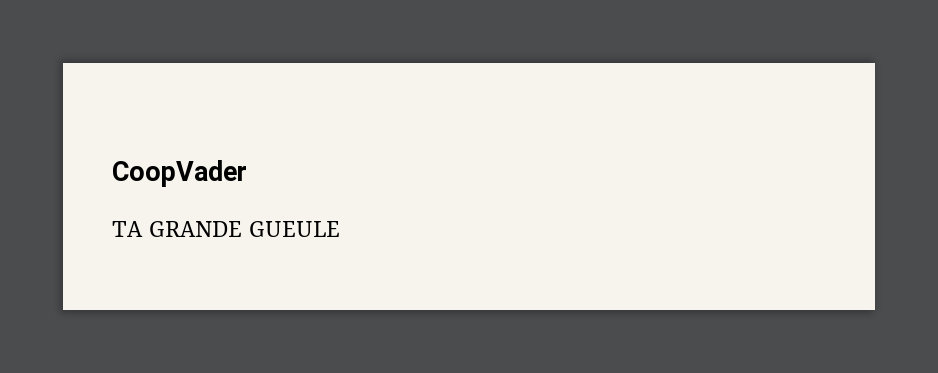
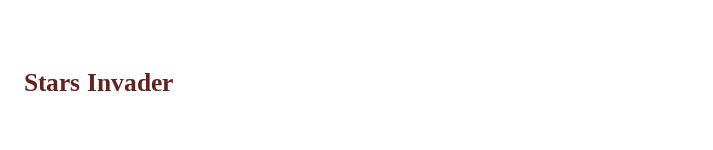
[112,160,247,187] [112,221,341,237] CoopVader // TA GRANDE GUEULE -> [24,73,173,91] Stars Invader

